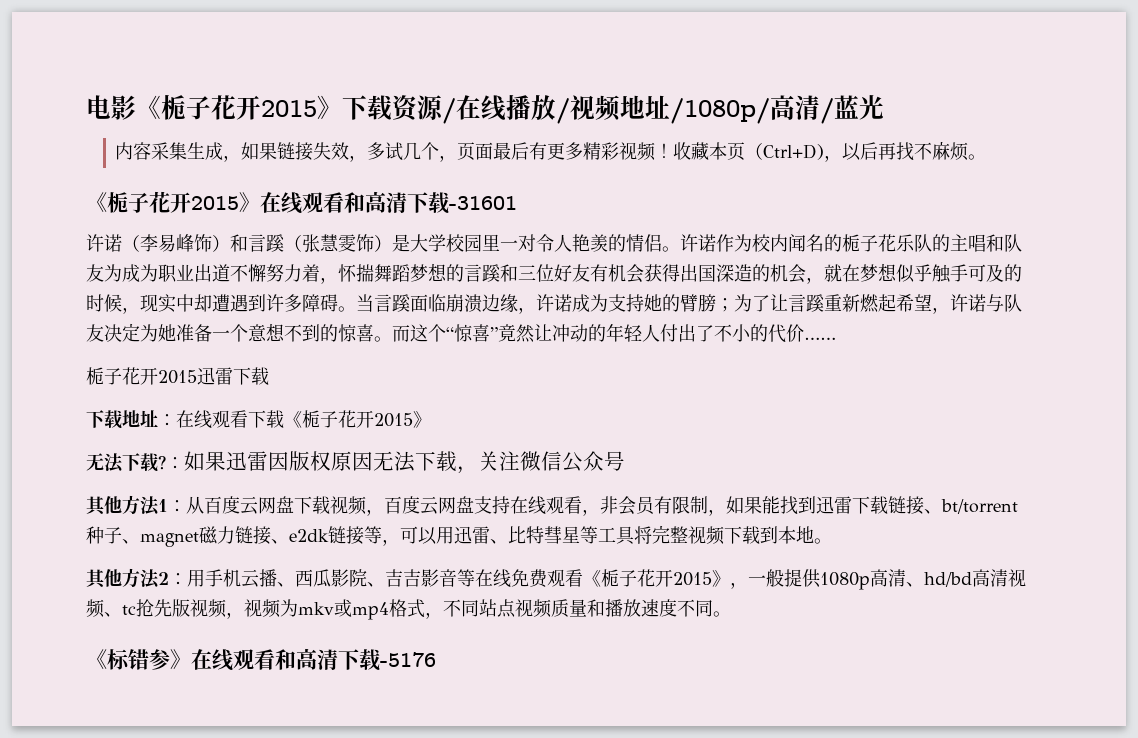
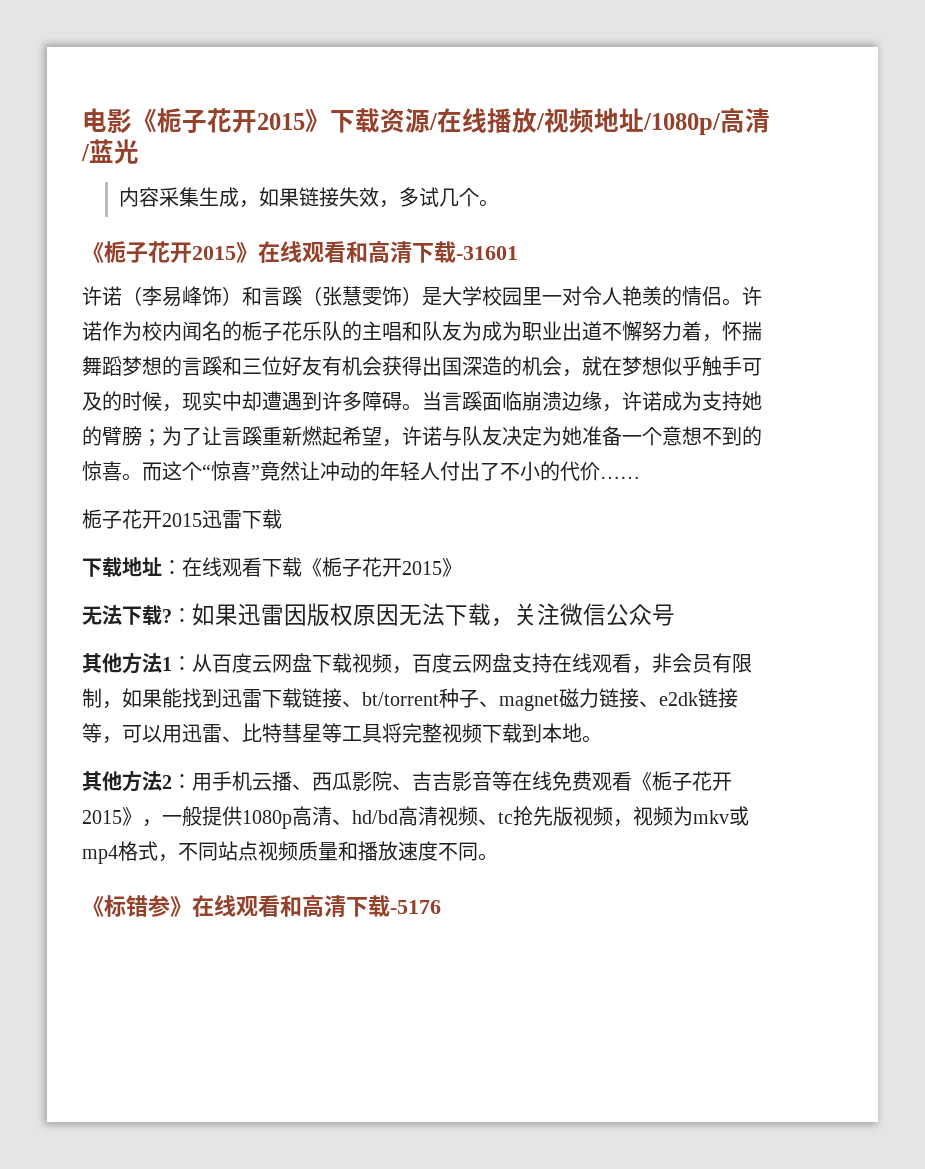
[439,141,969,162] ，页面最后有更多精彩视频！收藏本页（Ctrl+D)，以后再找不麻烦 -> (479, 197) none

